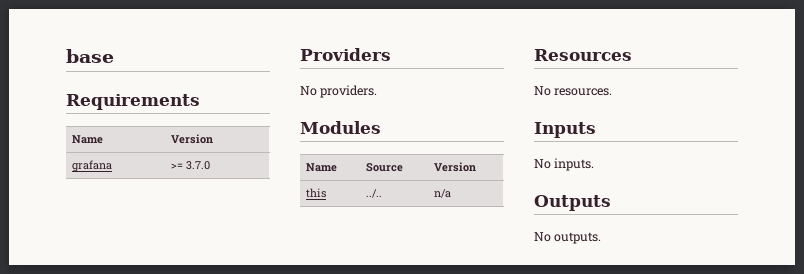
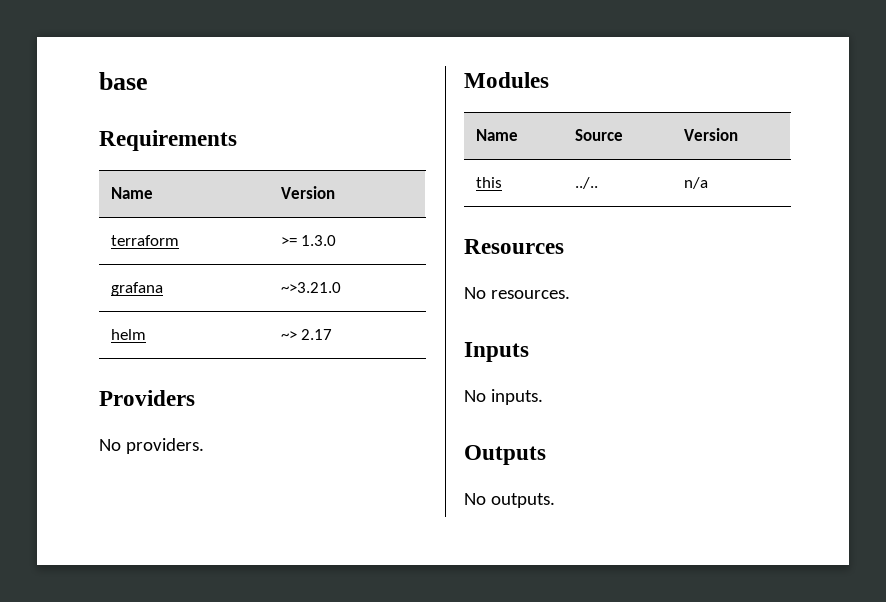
[72,160,113,172] [171,161,211,170] grafana | >= 3.7.0 -> [110,235,179,246] [280,235,337,246] [110,282,163,296] [280,282,341,293] [110,329,146,340] [280,329,333,340] terraform | >= 1.3.0 // grafana | ~>3.21.0 // helm | ~> 2.17

